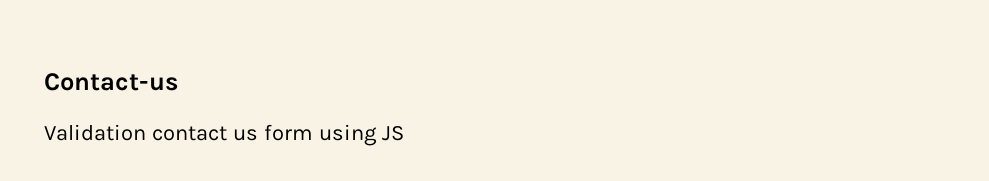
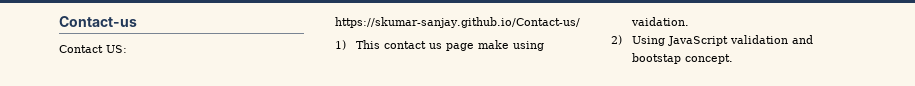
[44,124,404,146] Validation contact us form using JS -> [59,45,127,53] [335,17,580,28] [335,40,544,51] [630,17,689,26] [611,35,813,46] [631,53,733,64] Contact US: https://skumar-sanjay.github.io/Contact-us/ // 1) This contact us page make using vaidation. // 2) Using JavaScript validation and bootstap concept.

